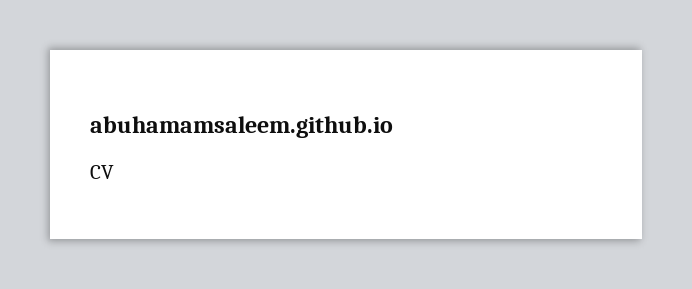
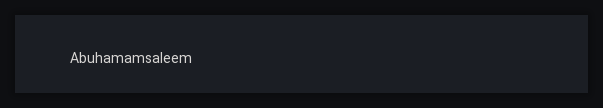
[90,116,393,138] [90,165,114,179] abuhamamsaleem.github.io // CV -> [70,52,192,63] Abuhamamsaleem

